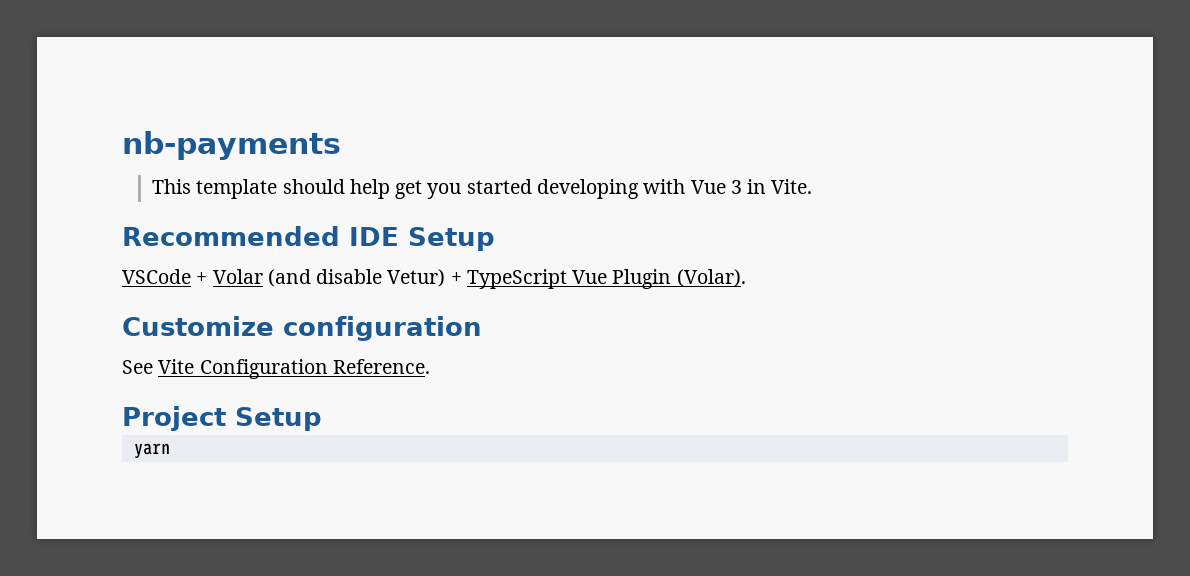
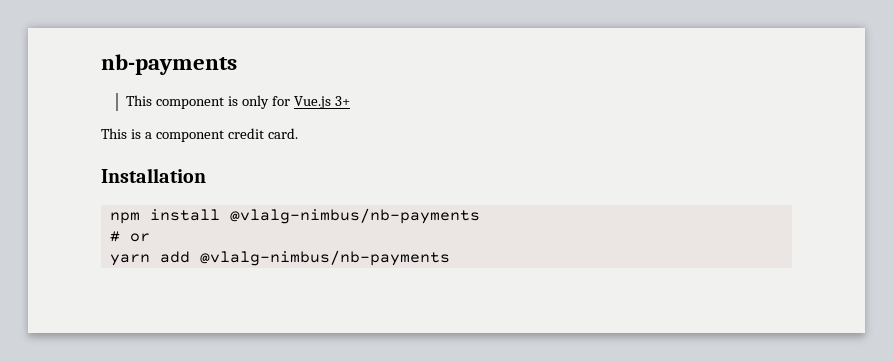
[196,179,813,199] [122,226,495,251] [122,269,746,289] [122,316,482,341] [122,359,430,379] [122,406,322,431] template should help get you started developing with Vue 3 in Vite. // Recommended IDE Setup // VSCode + Volar (and disable Vetur) + TypeScript Vue Plugin (Volar). // Customize configuration // See Vite Configuration Reference. // Project Setup -> [156,95,350,109] [101,128,298,142] [101,168,206,183] [109,208,480,224] [109,231,150,242] component is only for Vue.js 3+ // This is a component credit card. // Installation // npm install @vlalg-nimbus/nb-payments // # or
(170, 451) none -> [159,250,450,266] add @vlalg-nimbus/nb-payments

